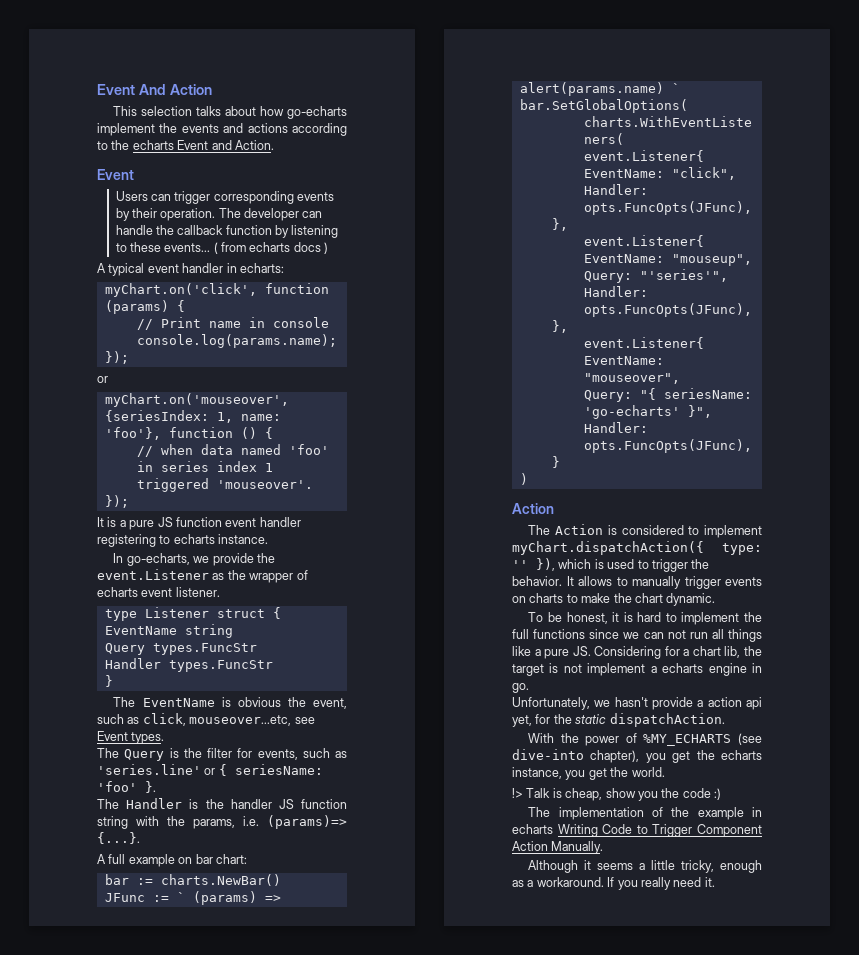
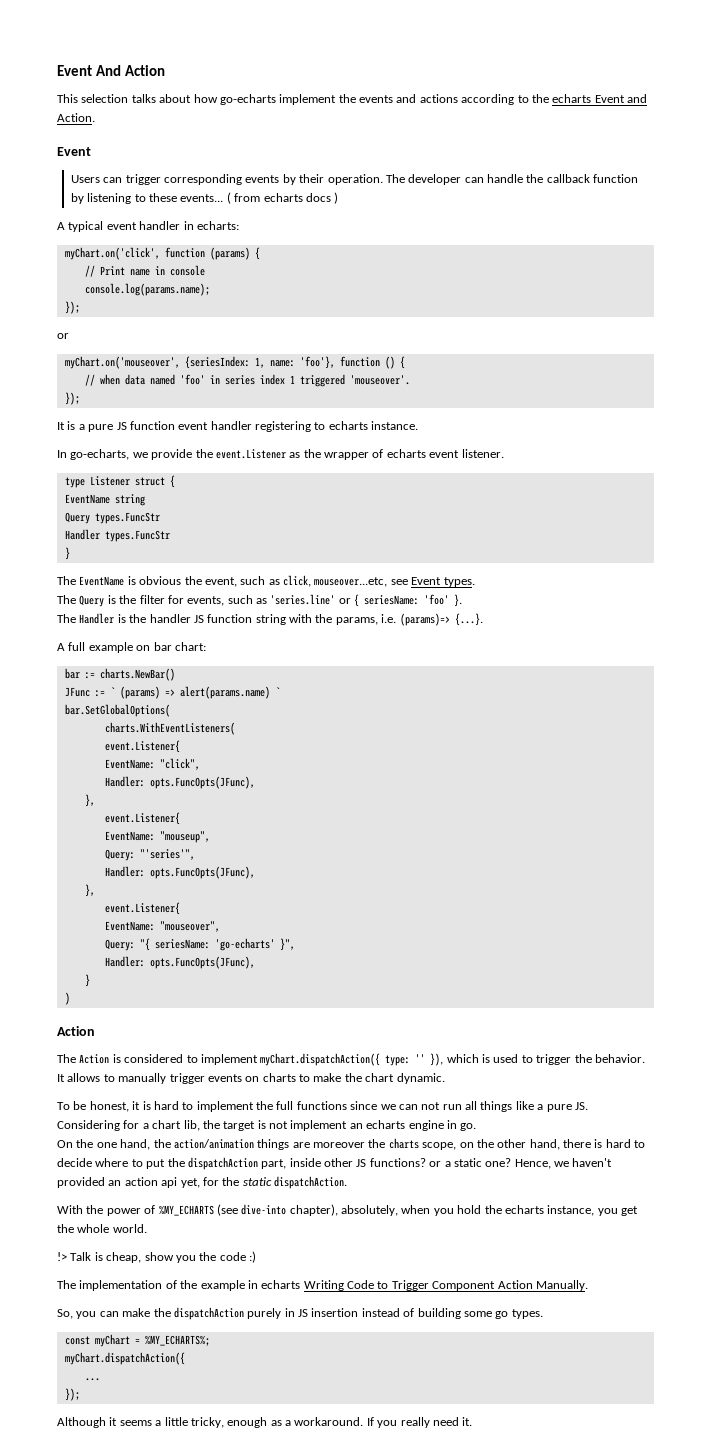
[650,666,657,673] a -> [349,1123,363,1129] an
[512,697,704,710] Unfortunately, we hasn't provide a -> [57,1138,646,1150] [57,1157,613,1170] [57,1177,122,1188] On the one hand, the action/animation things are moreover the charts scope, on the other hand, there is hard to decide where to put the dispatchAction part, inside other JS functions? or a static one? Hence, we haven't provided an
[645,751,691,763] you get -> [341,1205,482,1216] absolutely, when you hold
(629, 772) none -> [77,1224,110,1233] whole
(604, 847) none -> [57,1307,543,1320] [64,1334,210,1347] [64,1352,185,1365] [84,1378,100,1381] [64,1388,80,1401] // So, you can make the dispatchAction purely in JS insertion instead of building some go types. // const myChart = %MY_ECHARTS%; // myChart.dispatchAction({ // ... // });

